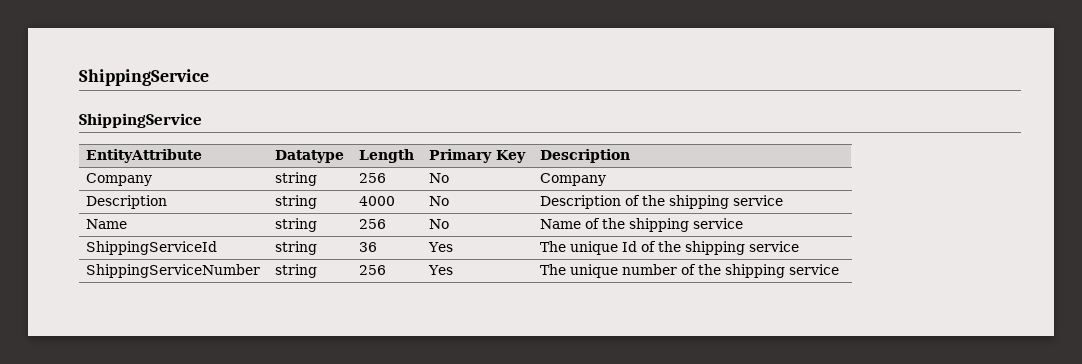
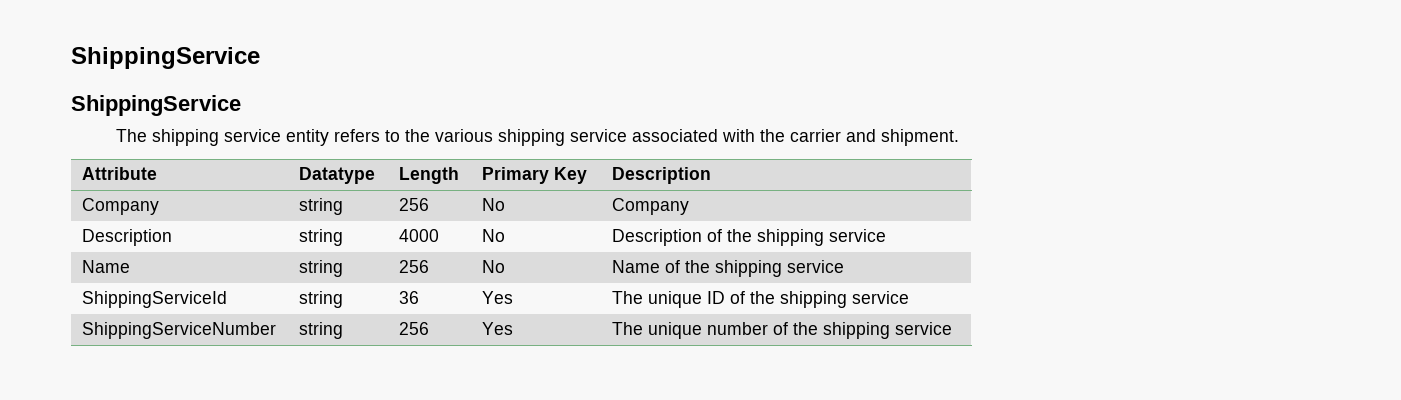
[86,149,203,163] // EntityAttribute -> [115,129,959,146] [82,167,158,180] // The shipping service entity refers to the various shipping service associated with the carrier and shipment. // Attribute
[622,241,638,252] Id -> [707,291,726,304] ID

